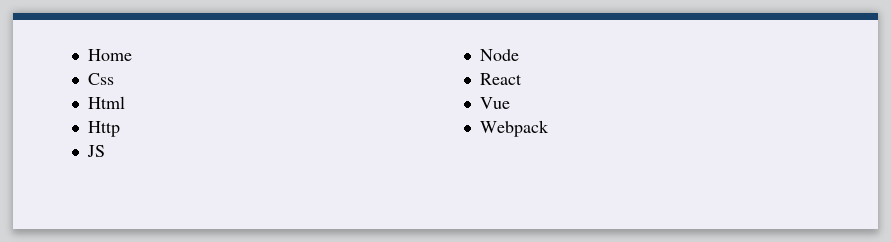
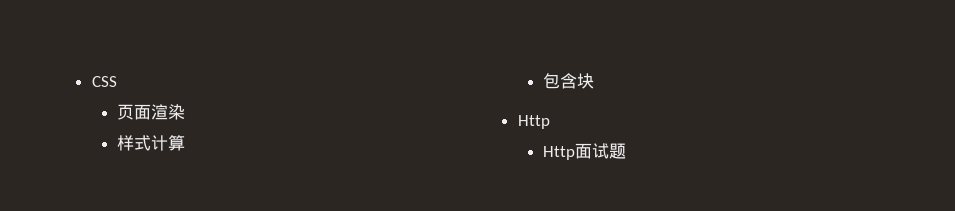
[87,49,132,61] [87,73,114,85] [87,96,125,109] [87,121,120,137] [86,145,105,157] [479,49,519,61] [479,73,522,85] [479,97,510,109] [479,120,549,137] Home // Css // Html // Http // JS // Node // React // Vue // Webpack -> [91,76,117,87] [116,104,185,120] [116,135,185,151] [542,73,594,89] [517,115,550,129] [542,143,626,160] CSS // 页面渲染 // 样式计算 // 包含块 // Http // Http面试题

